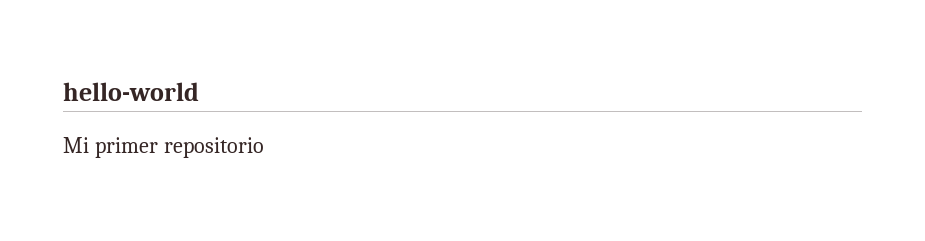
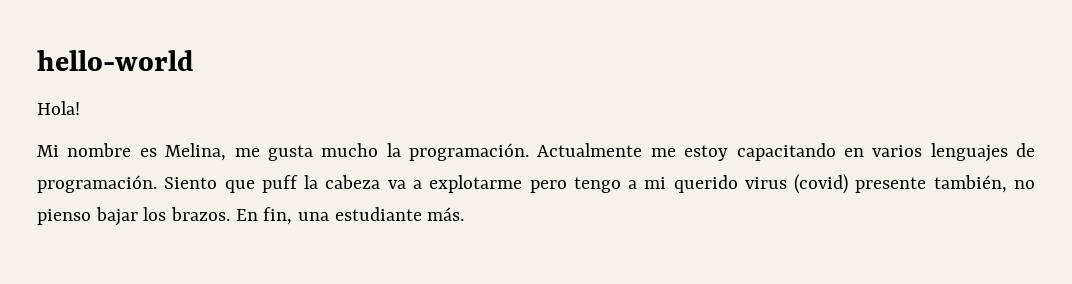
(199, 91) none -> [37,101,80,115] // Hola!
[94,137,264,158] primer repositorio -> [67,143,1035,162] [37,174,1036,194] [37,207,465,226] nombre es Melina, me gusta mucho la programación. Actualmente me estoy capacitando en varios lenguajes de programación. Siento que puff la cabeza va a explotarme pero tengo a mi querido virus (covid) presente también, no pienso bajar los brazos. En fin, una estudiante más.

